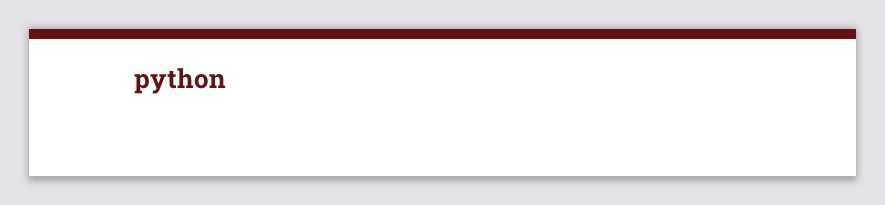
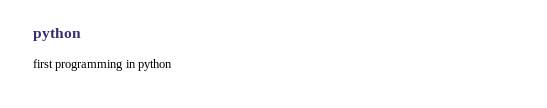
[134,68,226,94] python -> [33,28,81,41] [33,59,173,71] python // first programming in python

